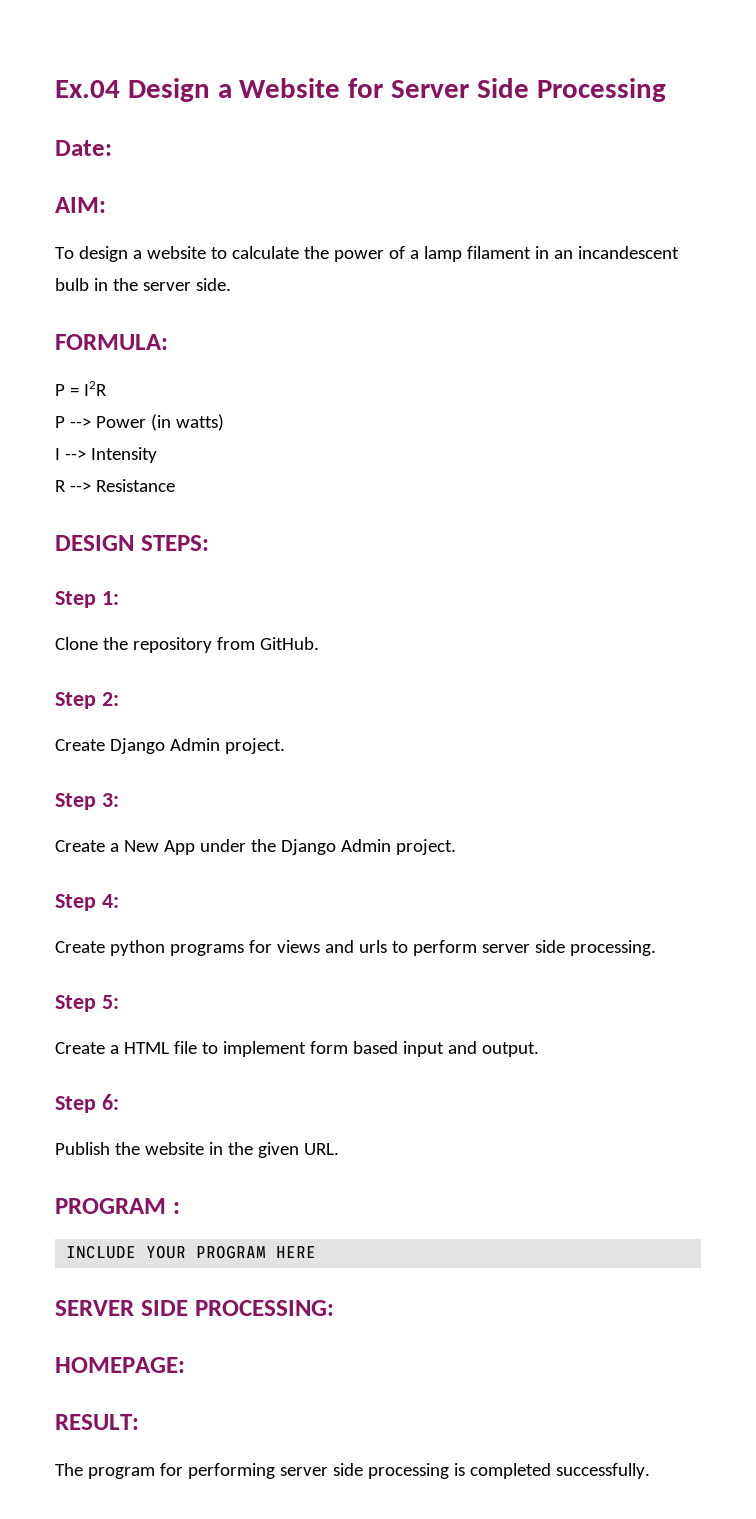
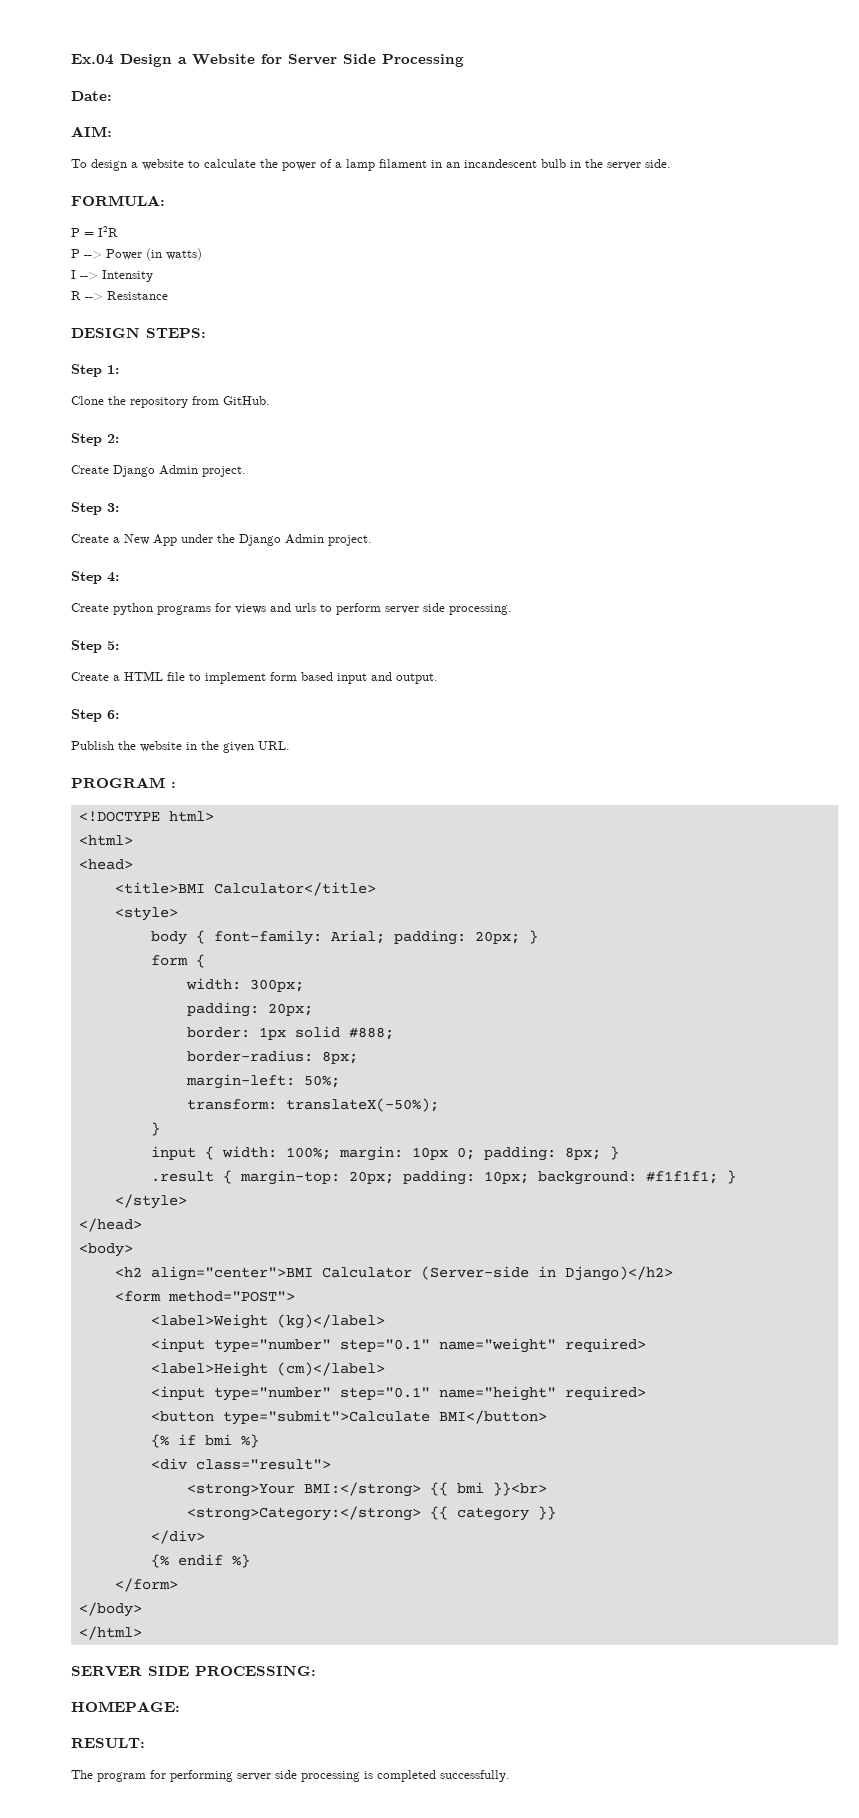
[66,1246,317,1259] INCLUDE YOUR PROGRAM HERE -> [78,811,214,822] [78,835,133,846] [78,859,133,870] [114,882,376,896] [114,907,178,921] [150,930,538,945] [150,954,205,968] [185,978,304,992] [186,1002,313,1017] [186,1026,394,1040] [186,1050,358,1064] [185,1074,340,1089] [186,1098,439,1112] [150,1122,160,1136] [150,1146,619,1161] [150,1170,736,1185] [114,1194,187,1209] [78,1218,142,1232] [78,1243,133,1257] [114,1266,673,1281] [114,1291,295,1302] [150,1314,385,1329] [150,1338,646,1353] [150,1362,385,1377] [150,1386,646,1401] [150,1410,547,1425] [150,1434,259,1448] [150,1458,331,1470] [186,1482,547,1497] [186,1506,556,1521] [150,1530,205,1544] [150,1554,250,1568] [114,1578,178,1592] [78,1602,142,1617] [78,1626,142,1640] <!DOCTYPE html> // <html> // <head> // <title>BMI Calculator</title> // <style> // body { font-family: Arial; padding: 20px; } // form { // width: 300px; // padding: 20px; // border: 1px solid #888; // border-radius: 8px; // margin-left: 50%; // transform: translateX(-50%); // } // input { width: 100%; margin: 10px 0; padding: 8px; } // .result { margin-top: 20px; padding: 10px; background: #f1f1f1; } // </style> // </head> // <body> // <h2 align="center">BMI Calculator (Server-side in Django)</h2> // <form method="POST"> // <label>Weight (kg)</label> // <input type="number" step="0.1" name="weight" required> // <label>Height (cm)</label> // <input type="number" step="0.1" name="height" required> // <button type="submit">Calculate BMI</button> // {% if bmi %} // <div class="result"> // <strong>Your BMI:</strong> {{ bmi }}<br> // <strong>Category:</strong> {{ category }} // </div> // {% endif %} // </form> // </body> // </html>

